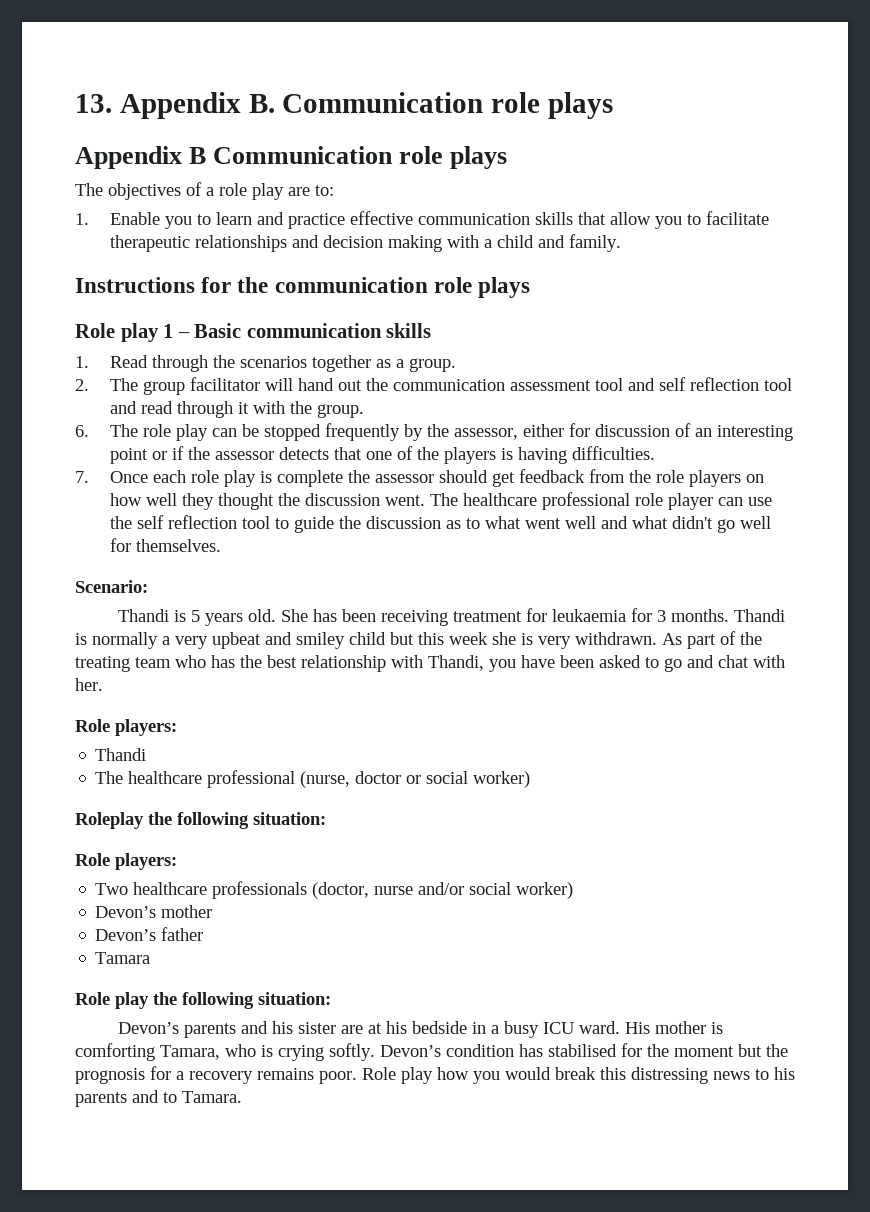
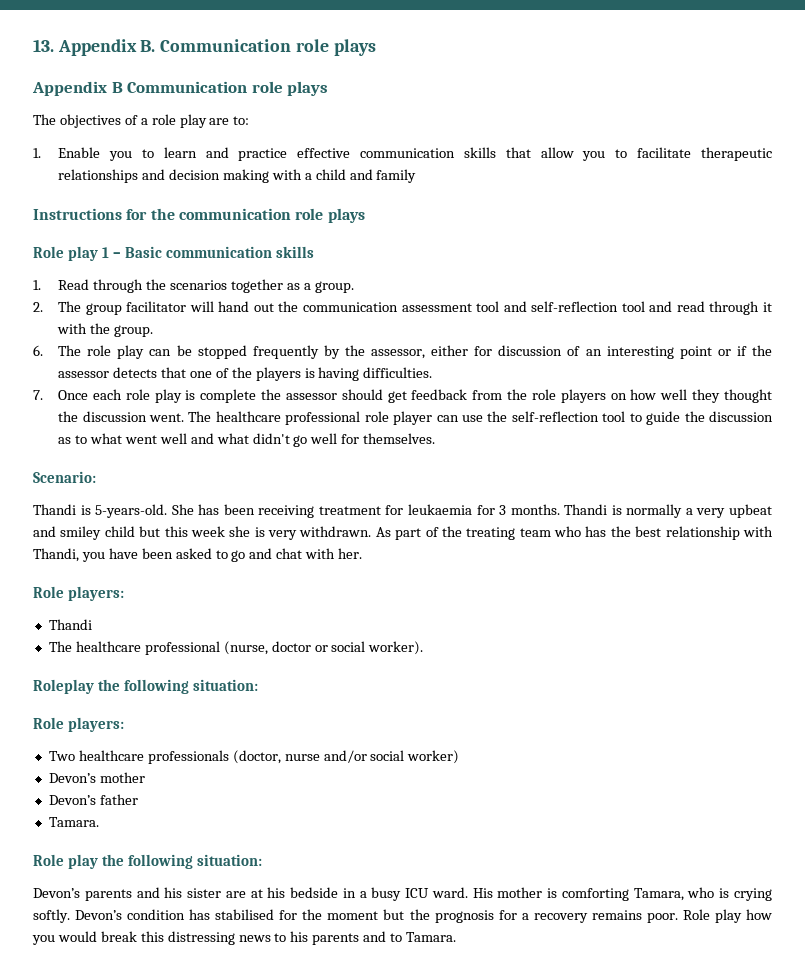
[569,234,622,252] family. -> [376,169,417,183] family
[659,377,760,391] self reflection -> [531,301,619,312] self-reflection
[137,515,238,529] self reflection -> [511,411,599,422] self-reflection
[190,609,276,626] 5 years old. -> [95,504,168,518] 5-years-old.
[473,771,531,788] worker) -> [368,641,424,655] worker).
[95,952,151,964] Tamara -> [48,817,99,827] Tamara.

